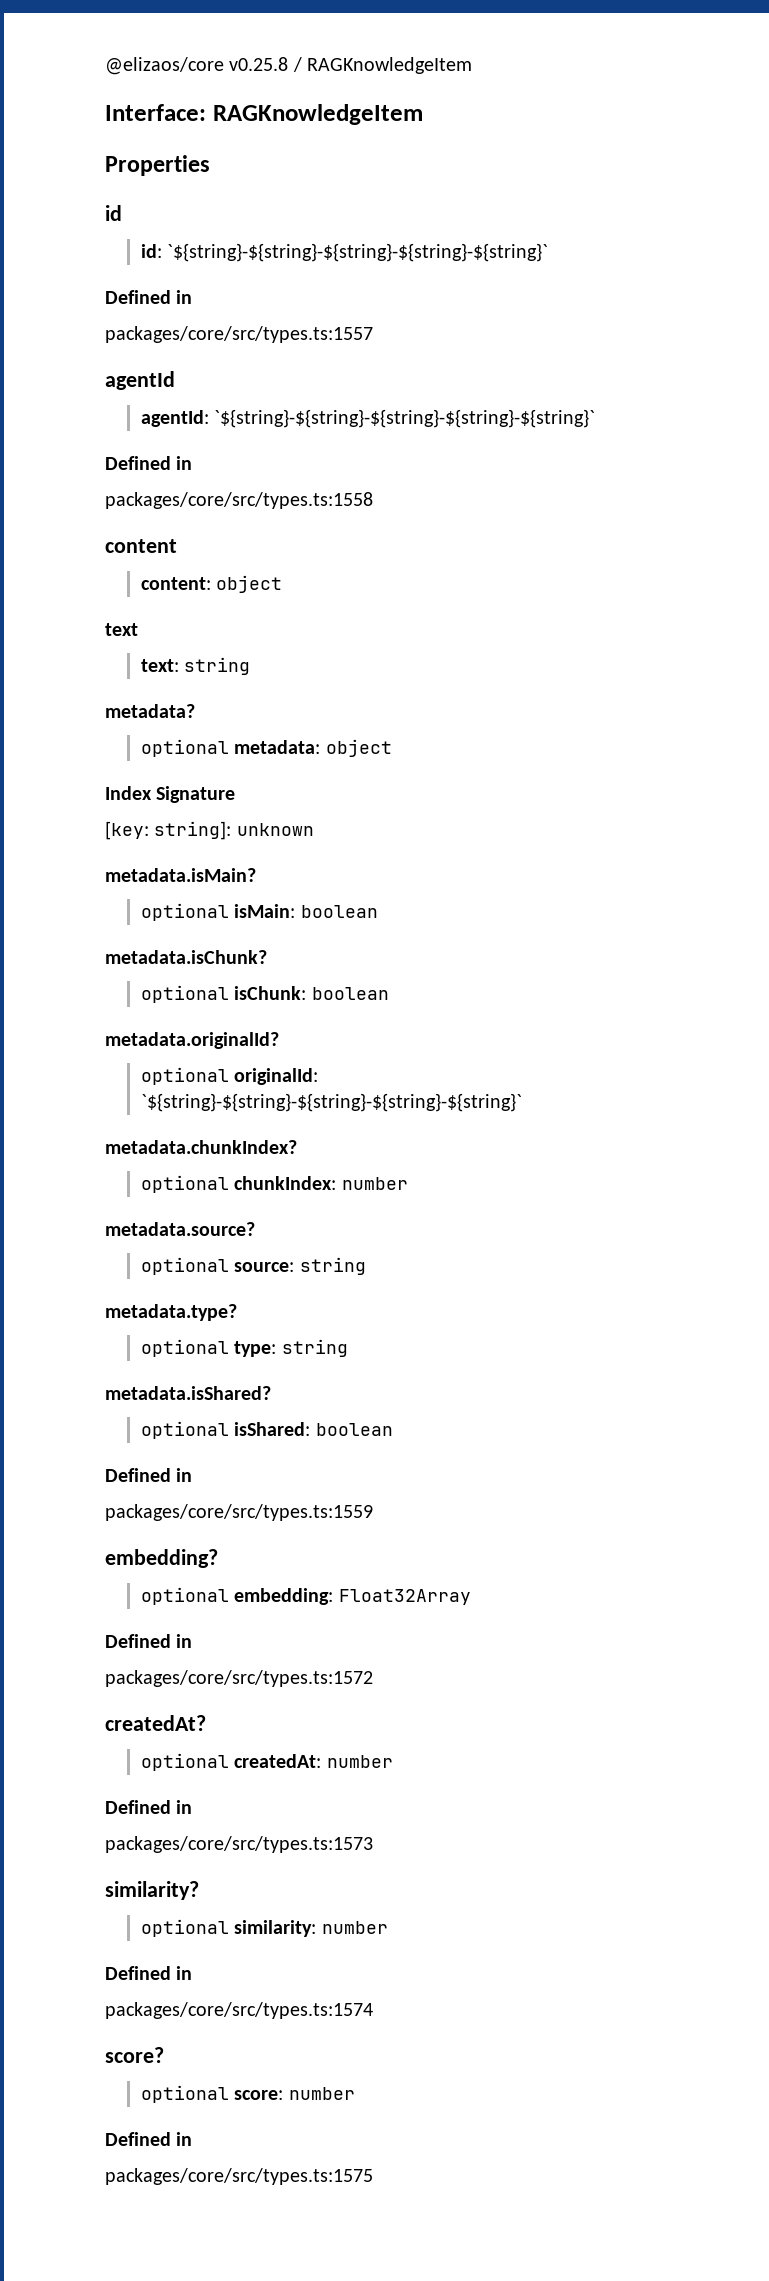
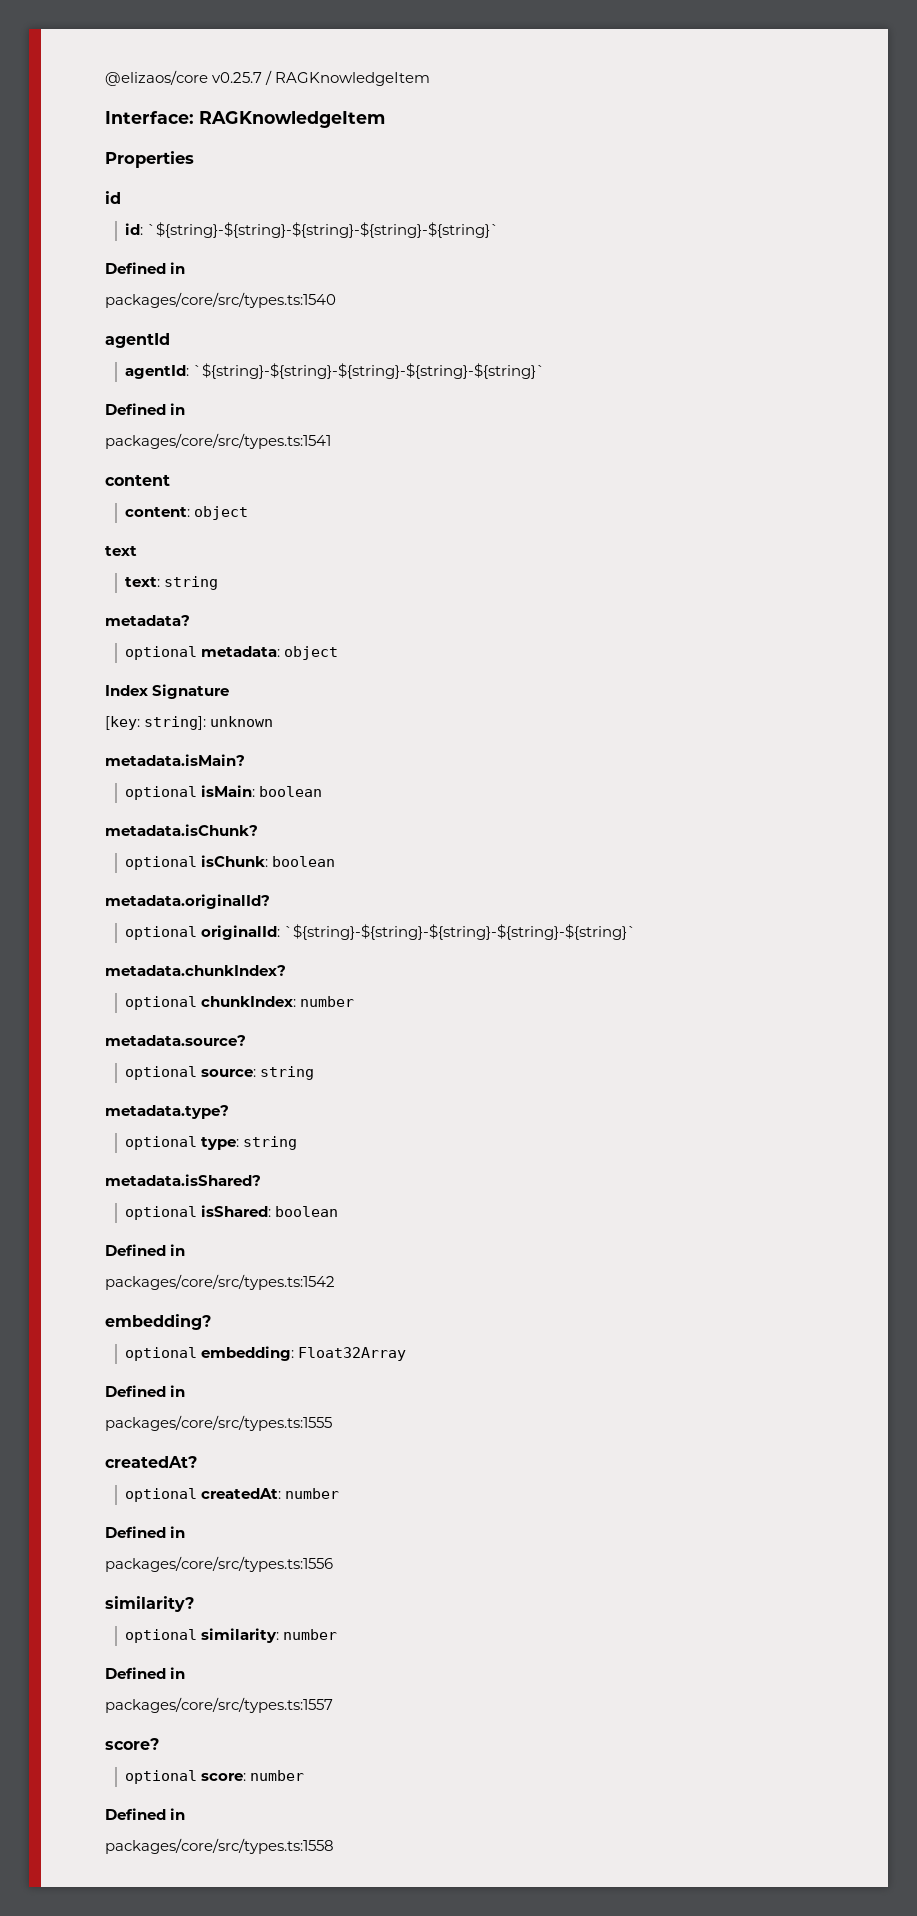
[229,57,289,71] v0.25.8 -> [212,72,263,83] v0.25.7
[105,326,373,343] packages/core/src/types.ts:1557 -> [105,292,336,308] packages/core/src/types.ts:1540
[105,492,373,509] packages/core/src/types.ts:1558 -> [105,433,331,449] packages/core/src/types.ts:1541
[105,1504,373,1521] packages/core/src/types.ts:1559 -> [105,1274,335,1290] packages/core/src/types.ts:1542
[105,1670,373,1687] packages/core/src/types.ts:1572 -> [105,1415,332,1431] packages/core/src/types.ts:1555
[105,1836,373,1853] packages/core/src/types.ts:1573 -> [105,1556,333,1572] packages/core/src/types.ts:1556
[105,2002,373,2019] packages/core/src/types.ts:1574 -> [105,1697,333,1713] packages/core/src/types.ts:1557
[105,2168,373,2185] packages/core/src/types.ts:1575 -> [105,1838,334,1854] packages/core/src/types.ts:1558

